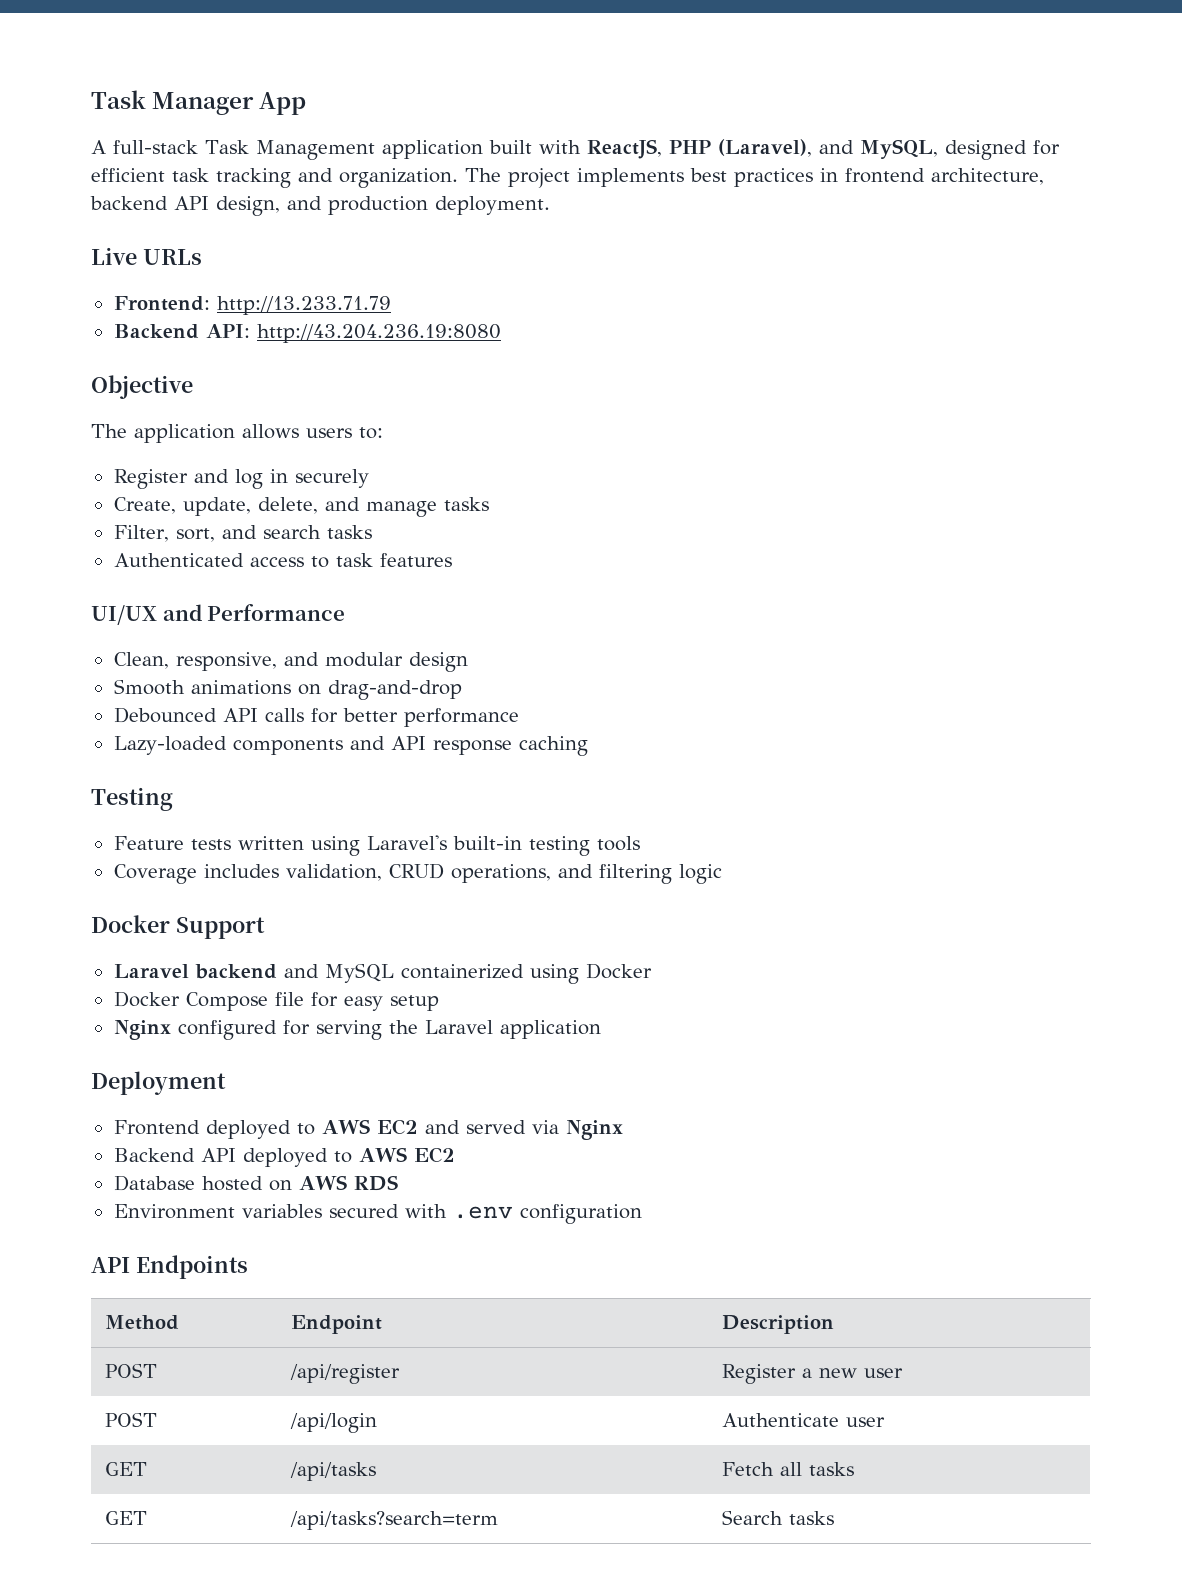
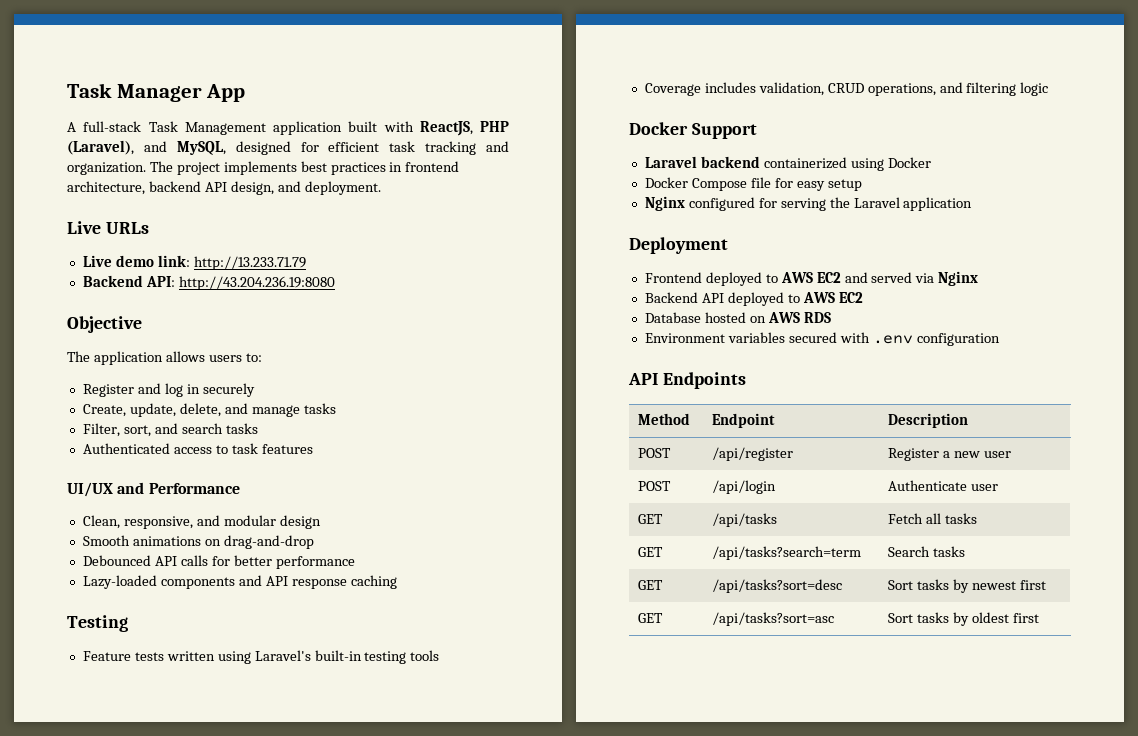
[328,196,428,215] production -> (301, 186) none
[113,296,210,311] Frontend: -> [82,255,190,267] Live demo link:
[283,963,394,983] and MySQL -> (760, 162) none
(834, 1518) none -> [638,580,664,590] [712,579,843,593] [888,579,1046,593] [638,613,664,623] [712,612,835,626] [888,612,1039,626] // GET | /api/tasks?sort=desc | Sort tasks by newest first // GET | /api/tasks?sort=asc | Sort tasks by oldest first

